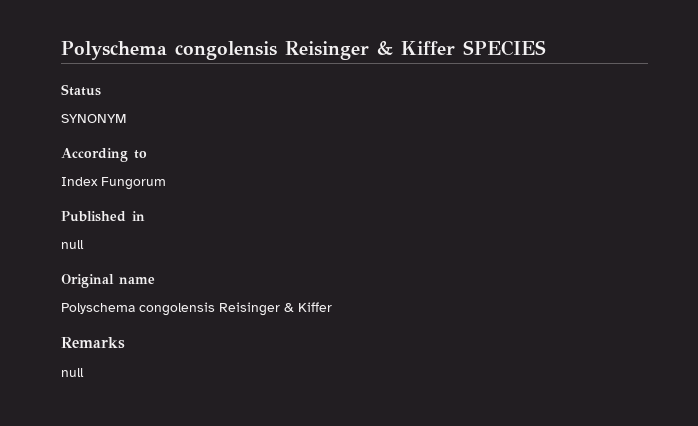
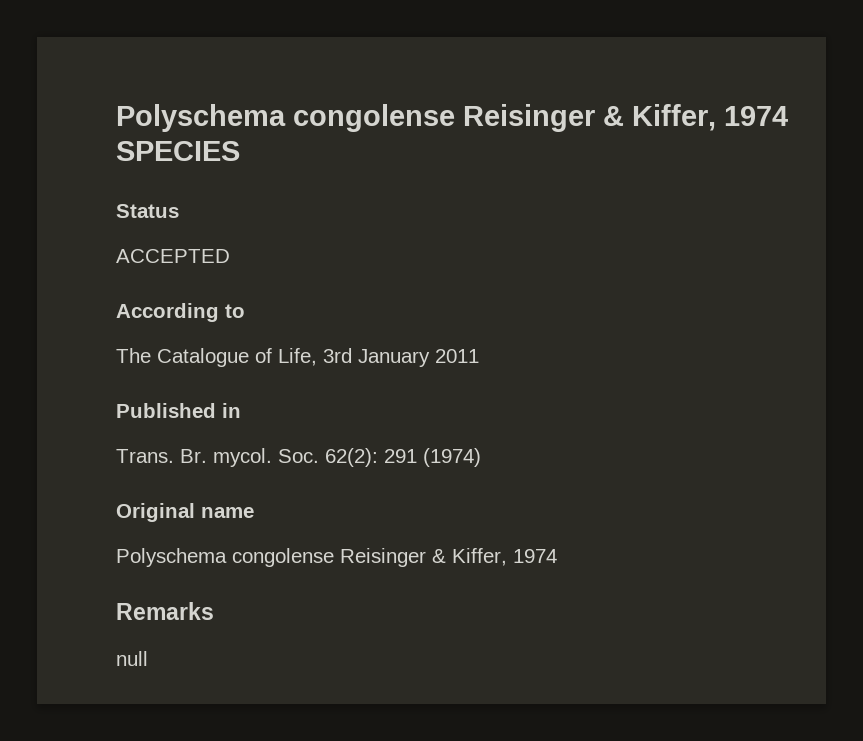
[61,41,455,60] Polyschema congolensis Reisinger & Kiffer -> [116,104,788,132] Polyschema congolense Reisinger & Kiffer, 1974
[61,114,126,123] SYNONYM -> [116,249,230,263] ACCEPTED
[61,177,166,190] [61,211,145,222] [61,240,84,249] Index Fungorum // Published in // null -> [116,348,479,367] [116,403,241,418] [116,448,481,467] The Catalogue of Life, 3rd January 2011 // Published in // Trans. Br. mycol. Soc. 62(2): 291 (1974)
[139,302,332,316] congolensis Reisinger & Kiffer -> [232,548,557,567] congolense Reisinger & Kiffer, 1974

